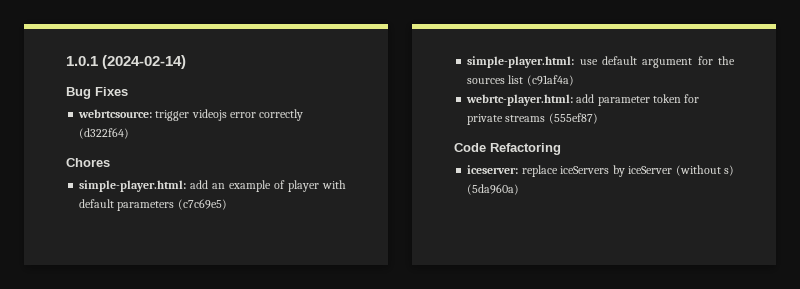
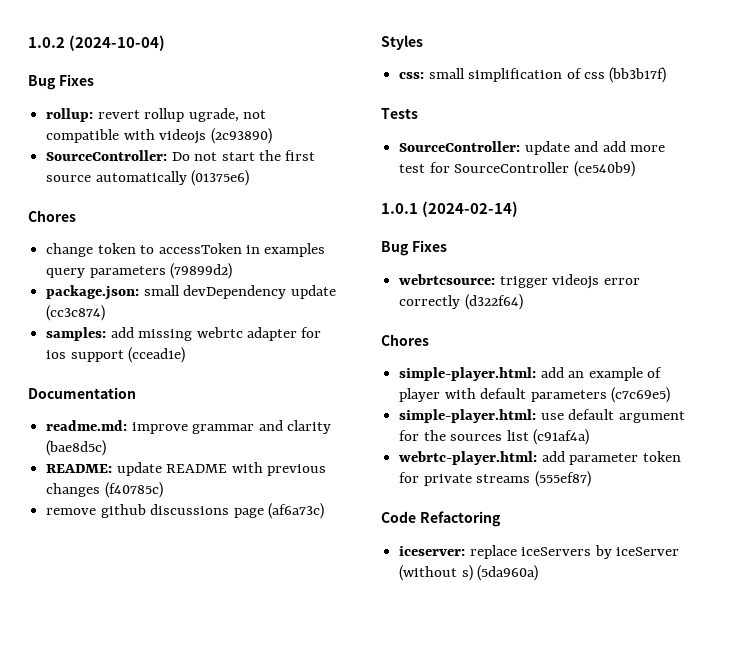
(66, 61) none -> [28,35,166,51] [28,74,94,90] [46,108,266,122] [46,128,272,144] [46,150,316,161] [46,170,250,186] [28,210,76,222] [46,243,326,257] [46,263,233,279] [46,285,336,300] [46,305,106,321] [46,327,322,341] [46,347,186,363] [28,387,136,399] [46,420,331,434] [46,440,107,456] [46,462,326,476] [46,482,163,498] [46,503,324,519] [381,35,423,50] [399,67,667,83] [381,108,418,119] [399,141,665,155] [399,161,635,177] 1.0.2 (2024-10-04) // Bug Fixes // rollup: revert rollup ugrade, not compatible with videojs (2c93890) // SourceController: Do not start the first source automatically (01375e6) // Chores // change token to accessToken in examples query parameters (79899d2) // package.json: small devDependency update (cc3c874) // samples: add missing webrtc adapter for ios support (ccead1e) // Documentation // readme.md: improve grammar and clarity (bae8d5c) // README: update README with previous changes (f40785c) // remove github discussions page (af6a73c) // Styles // css: small simplification of css (bb3b17f) // Tests // SourceController: update and add more test for SourceController (ce540b9) //

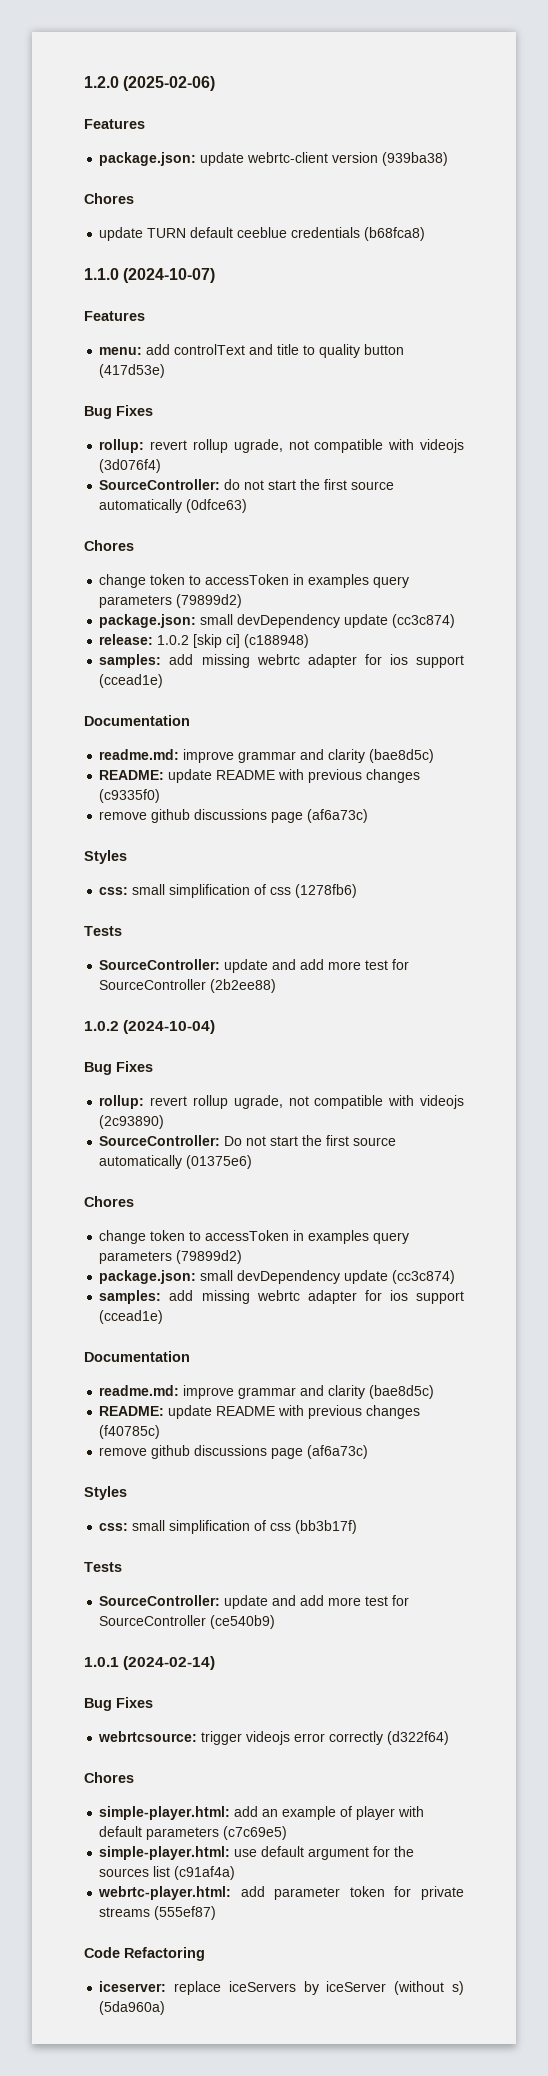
(28, 42) none -> [84,76,216,91] [84,119,145,129] [99,152,449,166] [84,193,134,204] [99,227,426,241] [84,268,216,283] [84,311,145,321] [99,344,405,358] [99,364,166,378] [84,405,153,419] [99,439,465,453] [99,459,162,473] [99,479,395,490] [99,499,248,513] [84,540,134,551] [99,574,410,588] [99,594,243,608] [99,614,456,628] [99,634,310,648] [99,654,464,668] [99,674,164,688] [84,715,190,726] [99,749,435,763] [99,769,421,783] [99,789,161,803] [99,809,369,823] [84,850,127,864] [99,884,358,898] [84,926,122,936] [99,959,410,973] [99,979,277,993] 1.2.0 (2025-02-06) // Features // package.json: update webrtc-client version (939ba38) // Chores // update TURN default ceeblue credentials (b68fca8) // 1.1.0 (2024-10-07) // Features // menu: add controlText and title to quality button (417d53e) // Bug Fixes // rollup: revert rollup ugrade, not compatible with videojs (3d076f4) // SourceController: do not start the first source automatically (0dfce63) // Chores // change token to accessToken in examples query parameters (79899d2) // package.json: small devDependency update (cc3c874) // release: 1.0.2 [skip ci] (c188948) // samples: add missing webrtc adapter for ios support (ccead1e) // Documentation // readme.md: improve grammar and clarity (bae8d5c) // README: update README with previous changes (c9335f0) // remove github discussions page (af6a73c) // Styles // css: small simplification of css (1278fb6) // Tests // SourceController: update and add more test for SourceController (2b2ee88) //

